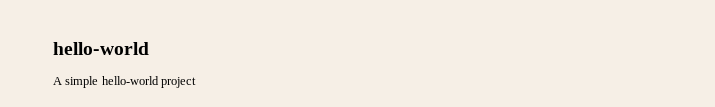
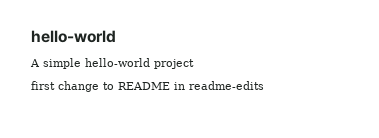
(197, 82) none -> [31,81,264,92] // first change to README in readme-edits

